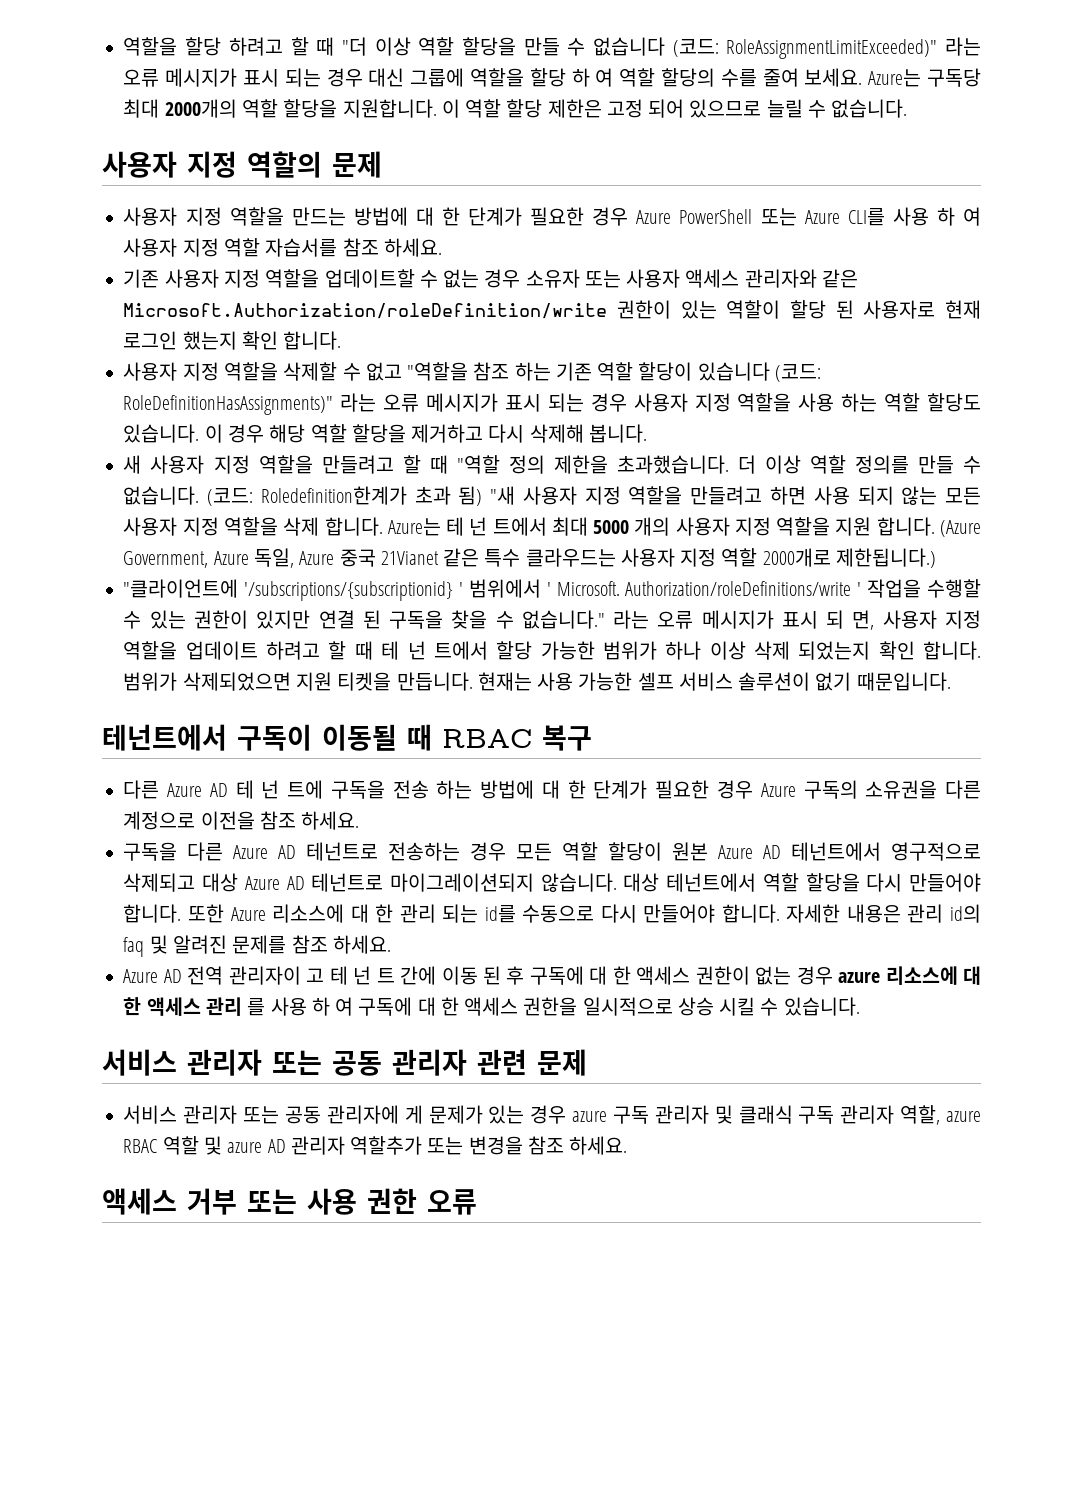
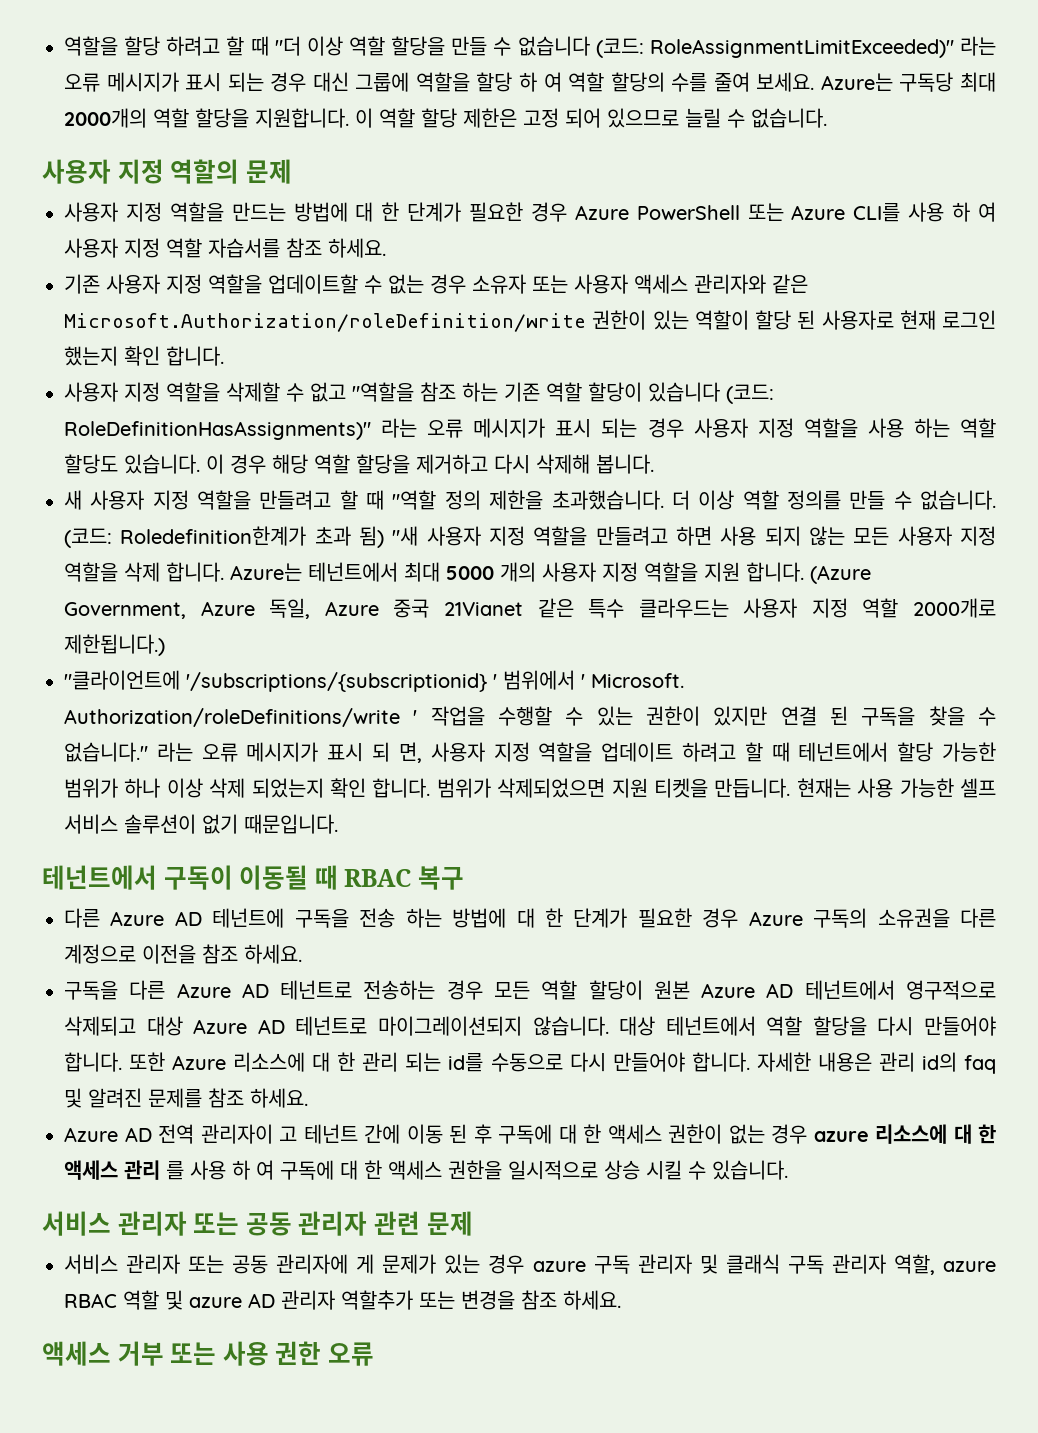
[446,517,547,536] 테 넌 트에서 -> [308,562,398,582] 테넌트에서
[381,641,488,660] 테 넌 트에서 -> [798,742,889,762] 테넌트에서
[235,780,324,799] 테 넌 트에 -> [212,908,285,928] 테넌트에
[329,966,395,985] 테 넌 트 -> [303,1124,358,1144] 테넌트

